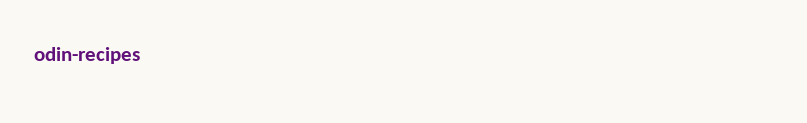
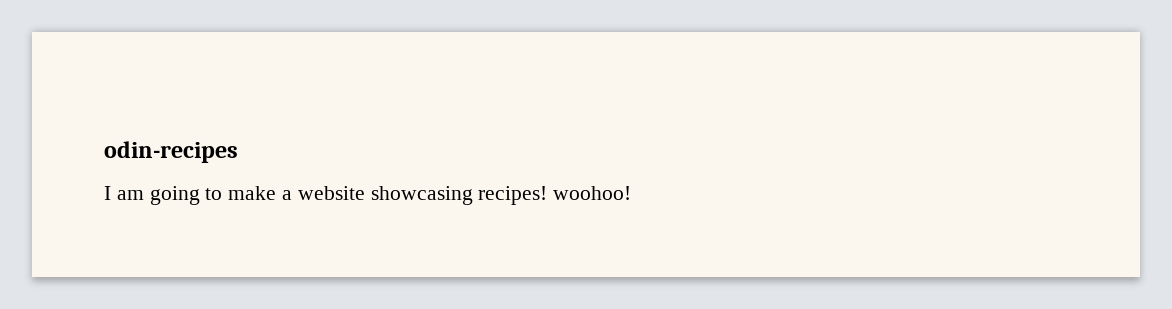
(140, 55) none -> [104,186,632,205] // I am going to make a website showcasing recipes! woohoo!

